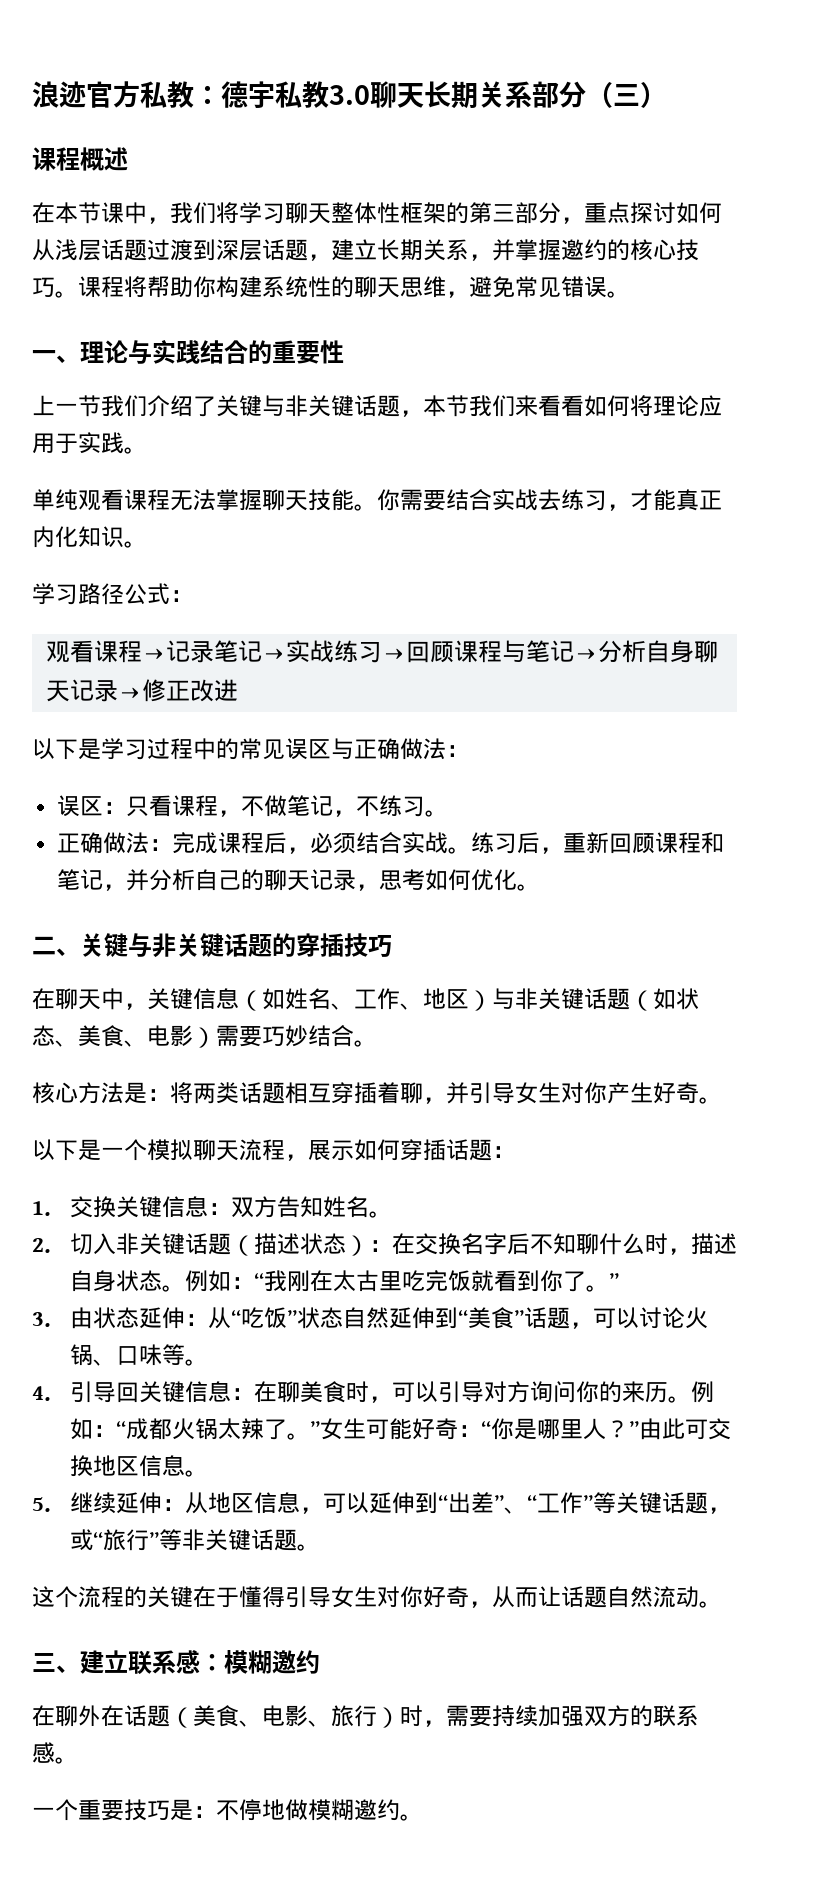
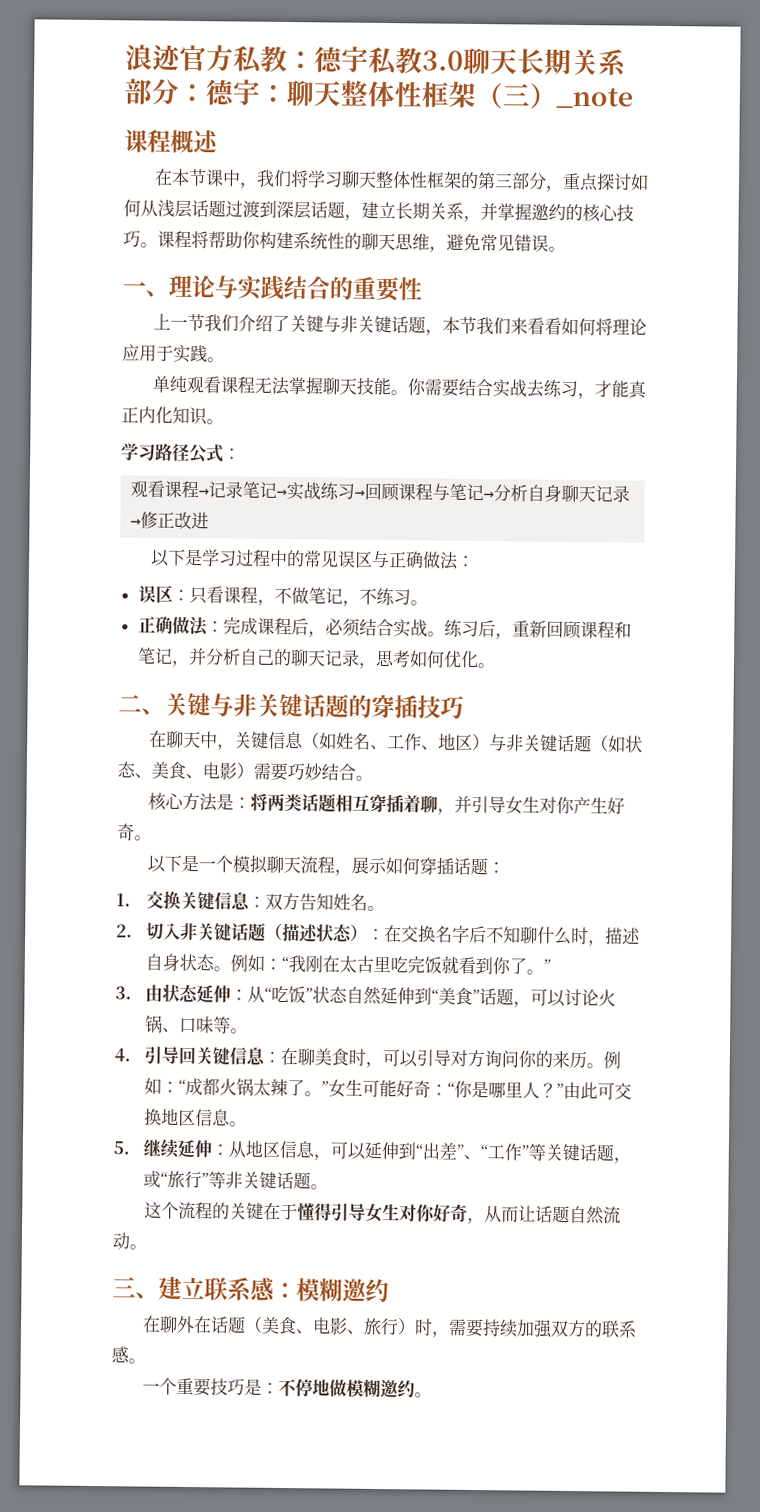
(586, 94) none -> [178,79,477,108] ：德宇：聊天整体性框架
(667, 95) none -> [555,86,634,109] _note

